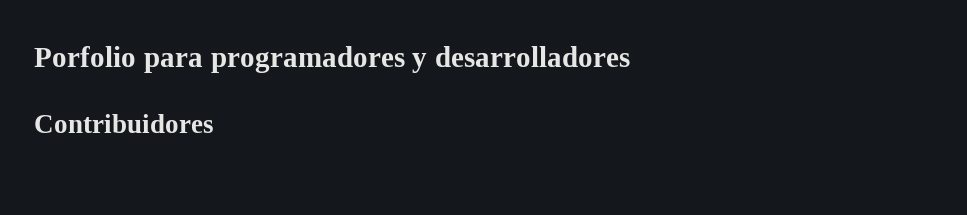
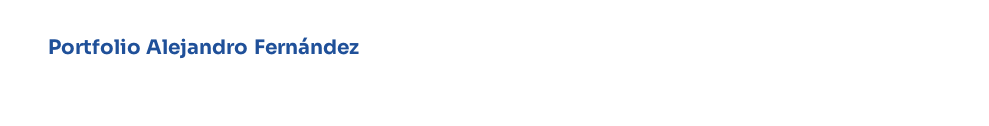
[34,46,631,73] [34,114,214,133] Porfolio para programadores y desarrolladores // Contribuidores -> [48,37,359,59] Portfolio Alejandro Fernández

